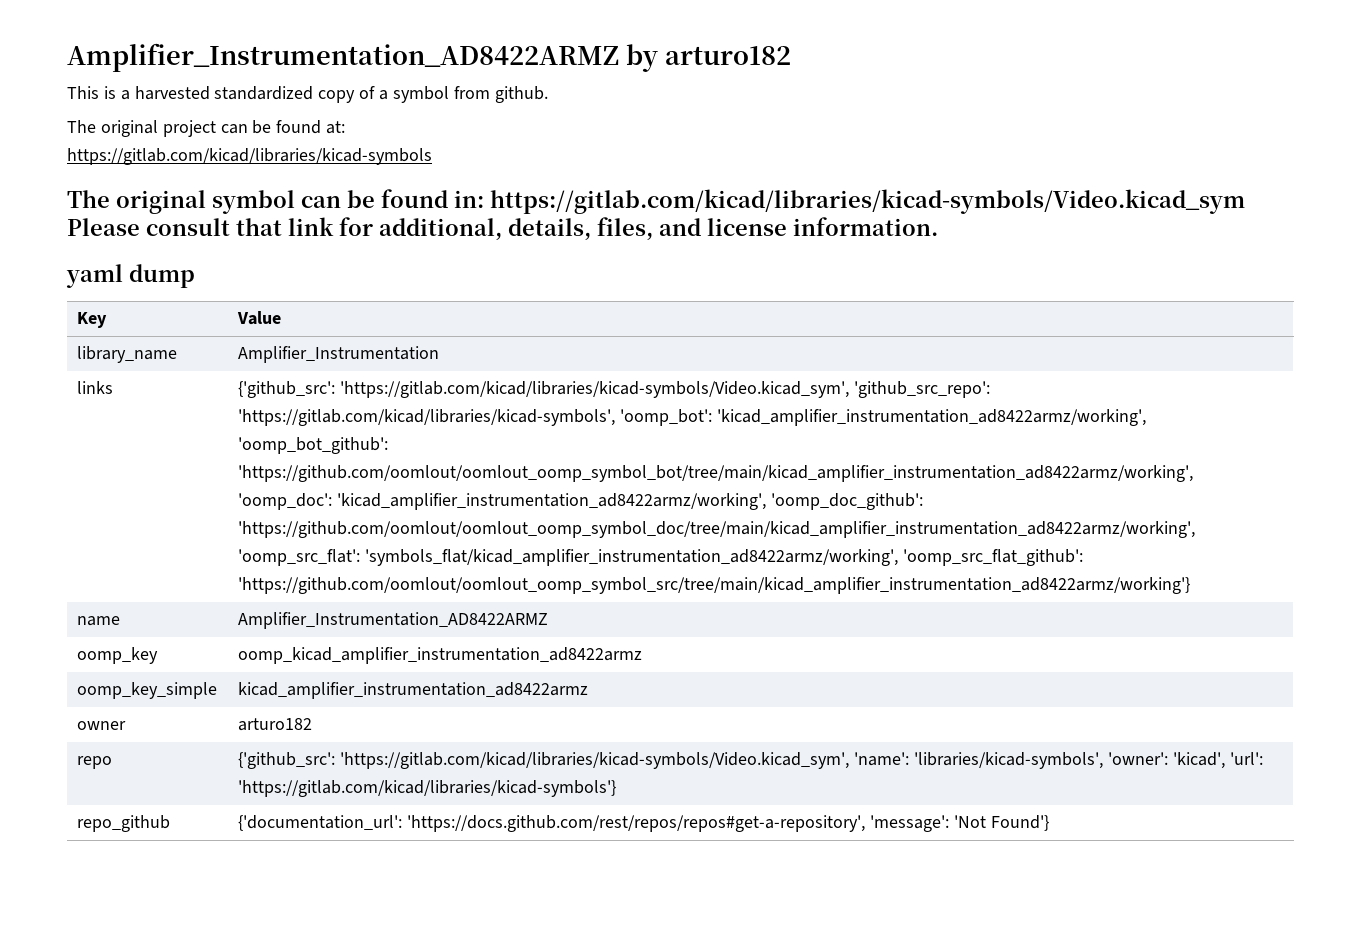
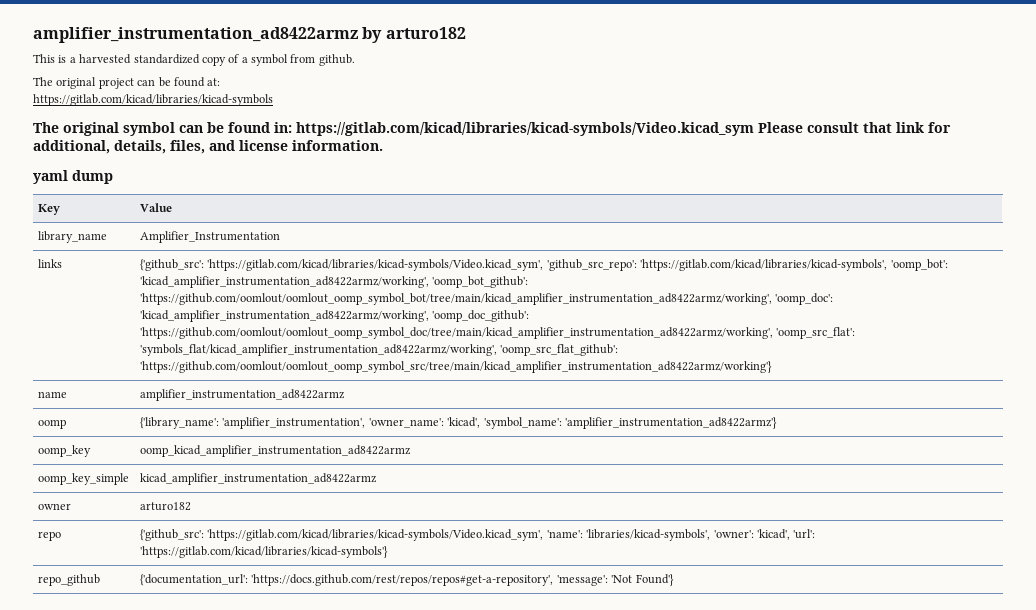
[67,43,619,72] Amplifier_Instrumentation_AD8422ARMZ -> [33,27,358,43] amplifier_instrumentation_ad8422armz
[238,612,549,629] Amplifier_Instrumentation_AD8422ARMZ -> [140,389,346,401] [38,419,67,429] [140,417,777,429] amplifier_instrumentation_ad8422armz // oomp | {'library_name': 'amplifier_instrumentation', 'owner_name': 'kicad', 'symbol_name': 'amplifier_instrumentation_ad8422armz'}

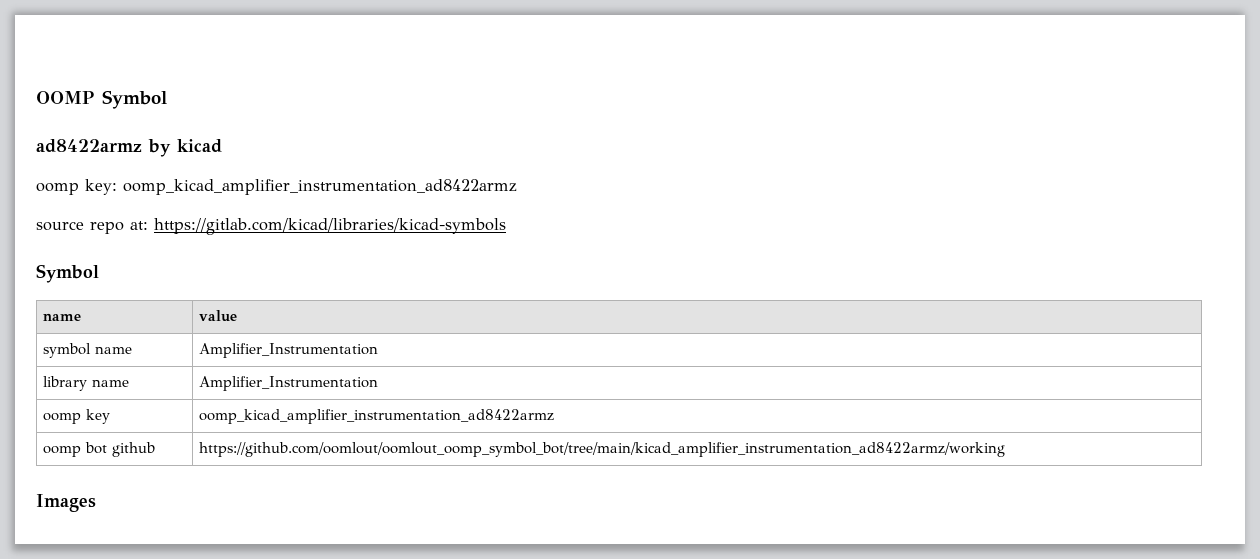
[33,27,466,43] [33,54,355,66] [33,77,205,89] amplifier_instrumentation_ad8422armz by arturo182 // This is a harvested standardized copy of a symbol from github. // The original project can be found -> [36,90,167,109] [36,139,222,157] [36,179,517,195] [36,221,124,234] OOMP Symbol // ad8422armz by kicad // oomp key: oomp_kicad_amplifier_instrumentation_ad8422armz // source repo
(221, 82) // -> (148, 225) none
[33,122,951,136] [33,140,383,154] [33,170,113,184] [38,204,61,215] [140,203,173,212] [38,231,108,243] [140,231,281,243] [38,259,63,268] [140,259,948,271] [140,276,529,288] [140,293,834,305] [140,310,530,322] [140,327,856,339] [140,344,619,356] [140,361,773,373] [38,391,68,398] [140,389,346,401] [38,419,67,429] [140,417,777,429] [38,445,92,457] [140,445,412,457] [38,473,130,485] [140,473,378,485] [38,503,72,510] [140,502,192,511] [38,531,62,541] [140,529,816,541] [140,546,389,558] [38,574,101,586] [140,574,674,586] The original symbol can be found in: https://gitlab.com/kicad/libraries/kicad-symbols/Video.kicad_sym Please consult that link for additional, details, files, and license information. // yaml dump // Key | Value // library_name | Amplifier_Instrumentation // links | {'github_src': 'https://gitlab.com/kicad/libraries/kicad-symbols/Video.kicad_sym', 'github_src_repo': 'https://gitlab.com/kicad/libraries/kicad-symbols', 'oomp_bot': 'kicad_amplifier_instrumentation_ad8422armz/working', 'oomp_bot_github': 'https://github.com/oomlout/oomlout_oomp_symbol_bot/tree/main/kicad_amplifier_instrumentation_ad8422armz/working', 'oomp_doc': 'kicad_amplifier_instrumentation_ad8422armz/working', 'oomp_doc_github': 'https://github.com/oomlout/oomlout_oomp_symbol_doc/tree/main/kicad_amplifier_instrumentation_ad8422armz/working', 'oomp_src_flat': 'symbols_flat/kicad_amplifier_instrumentation_ad8422armz/working', 'oomp_src_flat_github': 'https://github.com/oomlout/oomlout_oomp_symbol_src/tree/main/kicad_amplifier_instrumentation_ad8422armz/working'} // name | amplifier_instrumentation_ad8422armz // oomp | {'library_name': 'amplifier_instrumentation', 'owner_name': 'kicad', 'symbol_name': 'amplifier_instrumentation_ad8422armz'} // oomp_key | oomp_kicad_amplifier_instrumentation_ad8422armz // oomp_key_simple | kicad_amplifier_instrumentation_ad8422armz // owner | arturo182 // repo | {'github_src': 'https://gitlab.com/kicad/libraries/kicad-symbols/Video.kicad_sym', 'name': 'libraries/kicad-symbols', 'owner': 'kicad', 'url': 'https://gitlab.com/kicad/libraries/kicad-symbols'} // repo_github | {'documentation_url': 'https://docs.github.com/rest/repos/repos#get-a-repository', 'message': 'Not Found'} -> [36,264,99,283] [43,313,82,321] [199,310,238,322] [43,343,133,358] [199,343,379,358] [43,376,130,391] [199,376,379,391] [43,409,111,424] [199,409,555,424] [43,442,156,457] [199,442,1006,457] [36,494,96,512] Symbol // name | value // symbol name | Amplifier_Instrumentation // library name | Amplifier_Instrumentation // oomp key | oomp_kicad_amplifier_instrumentation_ad8422armz // oomp bot github | https://github.com/oomlout/oomlout_oomp_symbol_bot/tree/main/kicad_amplifier_instrumentation_ad8422armz/working // Images

